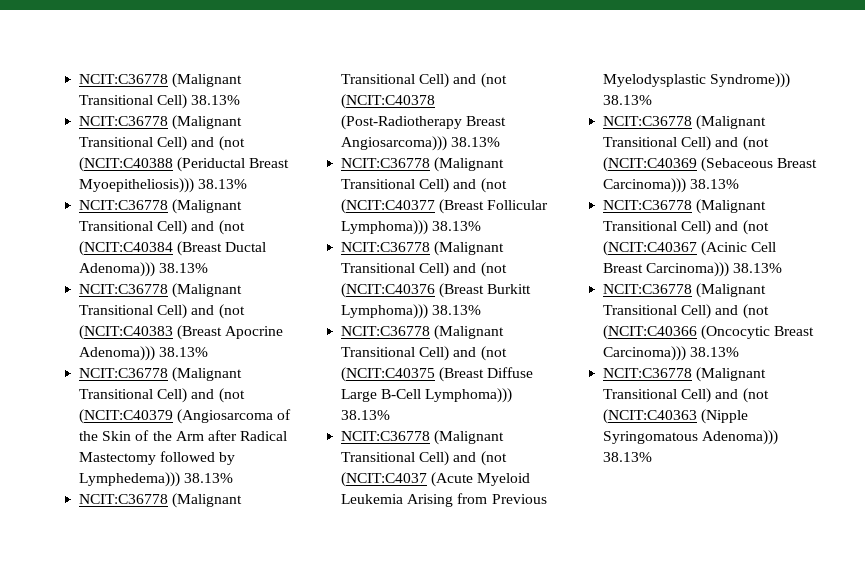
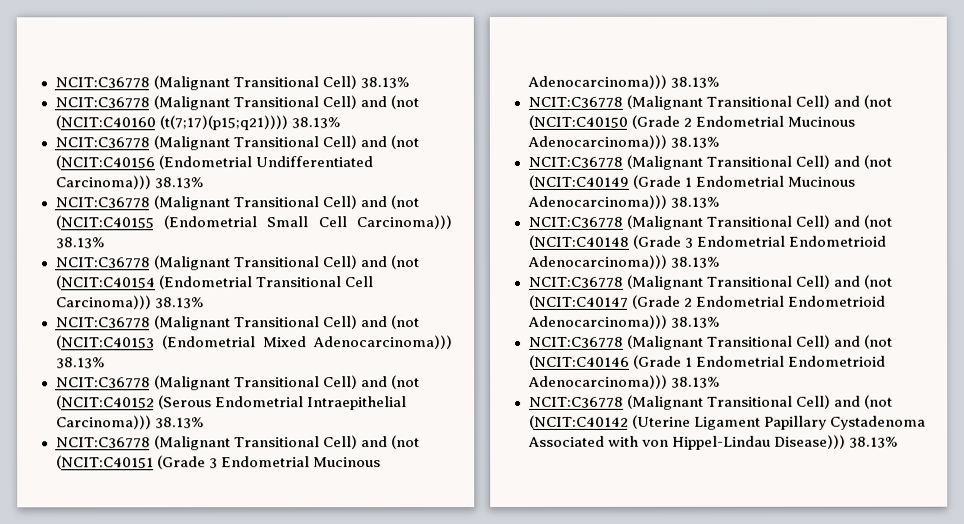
[79,157,290,172] [79,178,248,193] [79,199,243,214] [79,220,245,235] [79,241,267,256] [79,262,209,277] [79,283,243,298] [79,304,245,319] [79,325,284,340] [79,346,209,361] [79,367,243,382] [79,388,245,403] [79,409,292,424] [79,430,288,441] [79,451,236,465] [79,472,234,487] [79,493,243,508] [341,73,507,88] [341,94,436,109] [341,115,507,130] [341,136,501,151] [341,157,505,172] [341,178,507,193] [341,199,549,214] [341,220,482,235] [341,241,505,256] [341,262,507,277] [341,283,532,298] [341,304,482,319] [341,325,505,340] [341,346,507,361] [341,367,534,382] [341,388,513,403] [341,410,391,420] [341,430,505,445] [341,451,507,466] [341,472,531,487] [341,493,547,507] [603,73,791,88] [603,95,653,105] [603,115,767,130] [603,136,769,151] [603,157,818,172] [603,178,740,193] [603,199,767,214] [603,220,769,235] [603,241,777,256] [603,262,783,277] [603,283,767,298] [603,304,769,319] [603,325,815,340] [603,346,740,361] [603,367,767,382] [603,388,769,403] [603,409,749,424] [603,430,779,445] (NCIT:C40388 (Periductal Breast Myoepitheliosis))) 38.13% // NCIT:C36778 (Malignant Transitional Cell) and (not (NCIT:C40384 (Breast Ductal Adenoma))) 38.13% // NCIT:C36778 (Malignant Transitional Cell) and (not (NCIT:C40383 (Breast Apocrine Adenoma))) 38.13% // NCIT:C36778 (Malignant Transitional Cell) and (not (NCIT:C40379 (Angiosarcoma of the Skin of the Arm after Radical Mastectomy followed by Lymphedema))) 38.13% // NCIT:C36778 (Malignant Transitional Cell) and (not (NCIT:C40378 (Post-Radiotherapy Breast Angiosarcoma))) 38.13% // NCIT:C36778 (Malignant Transitional Cell) and (not (NCIT:C40377 (Breast Follicular Lymphoma))) 38.13% // NCIT:C36778 (Malignant Transitional Cell) and (not (NCIT:C40376 (Breast Burkitt Lymphoma))) 38.13% // NCIT:C36778 (Malignant Transitional Cell) and (not (NCIT:C40375 (Breast Diffuse Large B-Cell Lymphoma))) 38.13% // NCIT:C36778 (Malignant Transitional Cell) and (not (NCIT:C4037 (Acute Myeloid Leukemia Arising from Previous Myelodysplastic Syndrome))) 38.13% // NCIT:C36778 (Malignant Transitional Cell) and (not (NCIT:C40369 (Sebaceous Breast Carcinoma))) 38.13% // NCIT:C36778 (Malignant Transitional Cell) and (not (NCIT:C40367 (Acinic Cell Breast Carcinoma))) 38.13% // NCIT:C36778 (Malignant Transitional Cell) and (not (NCIT:C40366 (Oncocytic Breast Carcinoma))) 38.13% // NCIT:C36778 (Malignant Transitional Cell) and (not (NCIT:C40363 (Nipple Syringomatous Adenoma))) -> [54,115,340,131] [54,135,419,151] [54,155,373,170] [54,175,203,190] [54,195,419,211] [54,215,452,230] [54,237,104,249] [54,255,420,271] [55,275,374,290] [55,295,204,310] [55,315,420,331] [55,335,454,350] [55,357,105,369] [55,375,420,391] [55,395,407,411] [55,415,204,430] [55,435,420,451] [55,455,381,470] [526,74,719,89] [527,94,892,110] [527,114,855,129] [526,134,719,149] [527,154,892,170] [527,174,855,189] [526,194,719,209] [527,214,892,230] [527,234,886,249] [526,254,720,269] [528,274,893,290] [528,294,886,309] [527,314,720,329] [528,334,893,350] [528,354,886,369] [527,374,720,389] [528,394,893,410] [528,414,926,430] [527,434,846,450] (NCIT:C40160 (t(7;17)(p15;q21)))) 38.13% // NCIT:C36778 (Malignant Transitional Cell) and (not (NCIT:C40156 (Endometrial Undifferentiated Carcinoma))) 38.13% // NCIT:C36778 (Malignant Transitional Cell) and (not (NCIT:C40155 (Endometrial Small Cell Carcinoma))) 38.13% // NCIT:C36778 (Malignant Transitional Cell) and (not (NCIT:C40154 (Endometrial Transitional Cell Carcinoma))) 38.13% // NCIT:C36778 (Malignant Transitional Cell) and (not (NCIT:C40153 (Endometrial Mixed Adenocarcinoma))) 38.13% // NCIT:C36778 (Malignant Transitional Cell) and (not (NCIT:C40152 (Serous Endometrial Intraepithelial Carcinoma))) 38.13% // NCIT:C36778 (Malignant Transitional Cell) and (not (NCIT:C40151 (Grade 3 Endometrial Mucinous Adenocarcinoma))) 38.13% // NCIT:C36778 (Malignant Transitional Cell) and (not (NCIT:C40150 (Grade 2 Endometrial Mucinous Adenocarcinoma))) 38.13% // NCIT:C36778 (Malignant Transitional Cell) and (not (NCIT:C40149 (Grade 1 Endometrial Mucinous Adenocarcinoma))) 38.13% // NCIT:C36778 (Malignant Transitional Cell) and (not (NCIT:C40148 (Grade 3 Endometrial Endometrioid Adenocarcinoma))) 38.13% // NCIT:C36778 (Malignant Transitional Cell) and (not (NCIT:C40147 (Grade 2 Endometrial Endometrioid Adenocarcinoma))) 38.13% // NCIT:C36778 (Malignant Transitional Cell) and (not (NCIT:C40146 (Grade 1 Endometrial Endometrioid Adenocarcinoma))) 38.13% // NCIT:C36778 (Malignant Transitional Cell) and (not (NCIT:C40142 (Uterine Ligament Papillary Cystadenoma Associated with von Hippel-Lindau Disease)))

